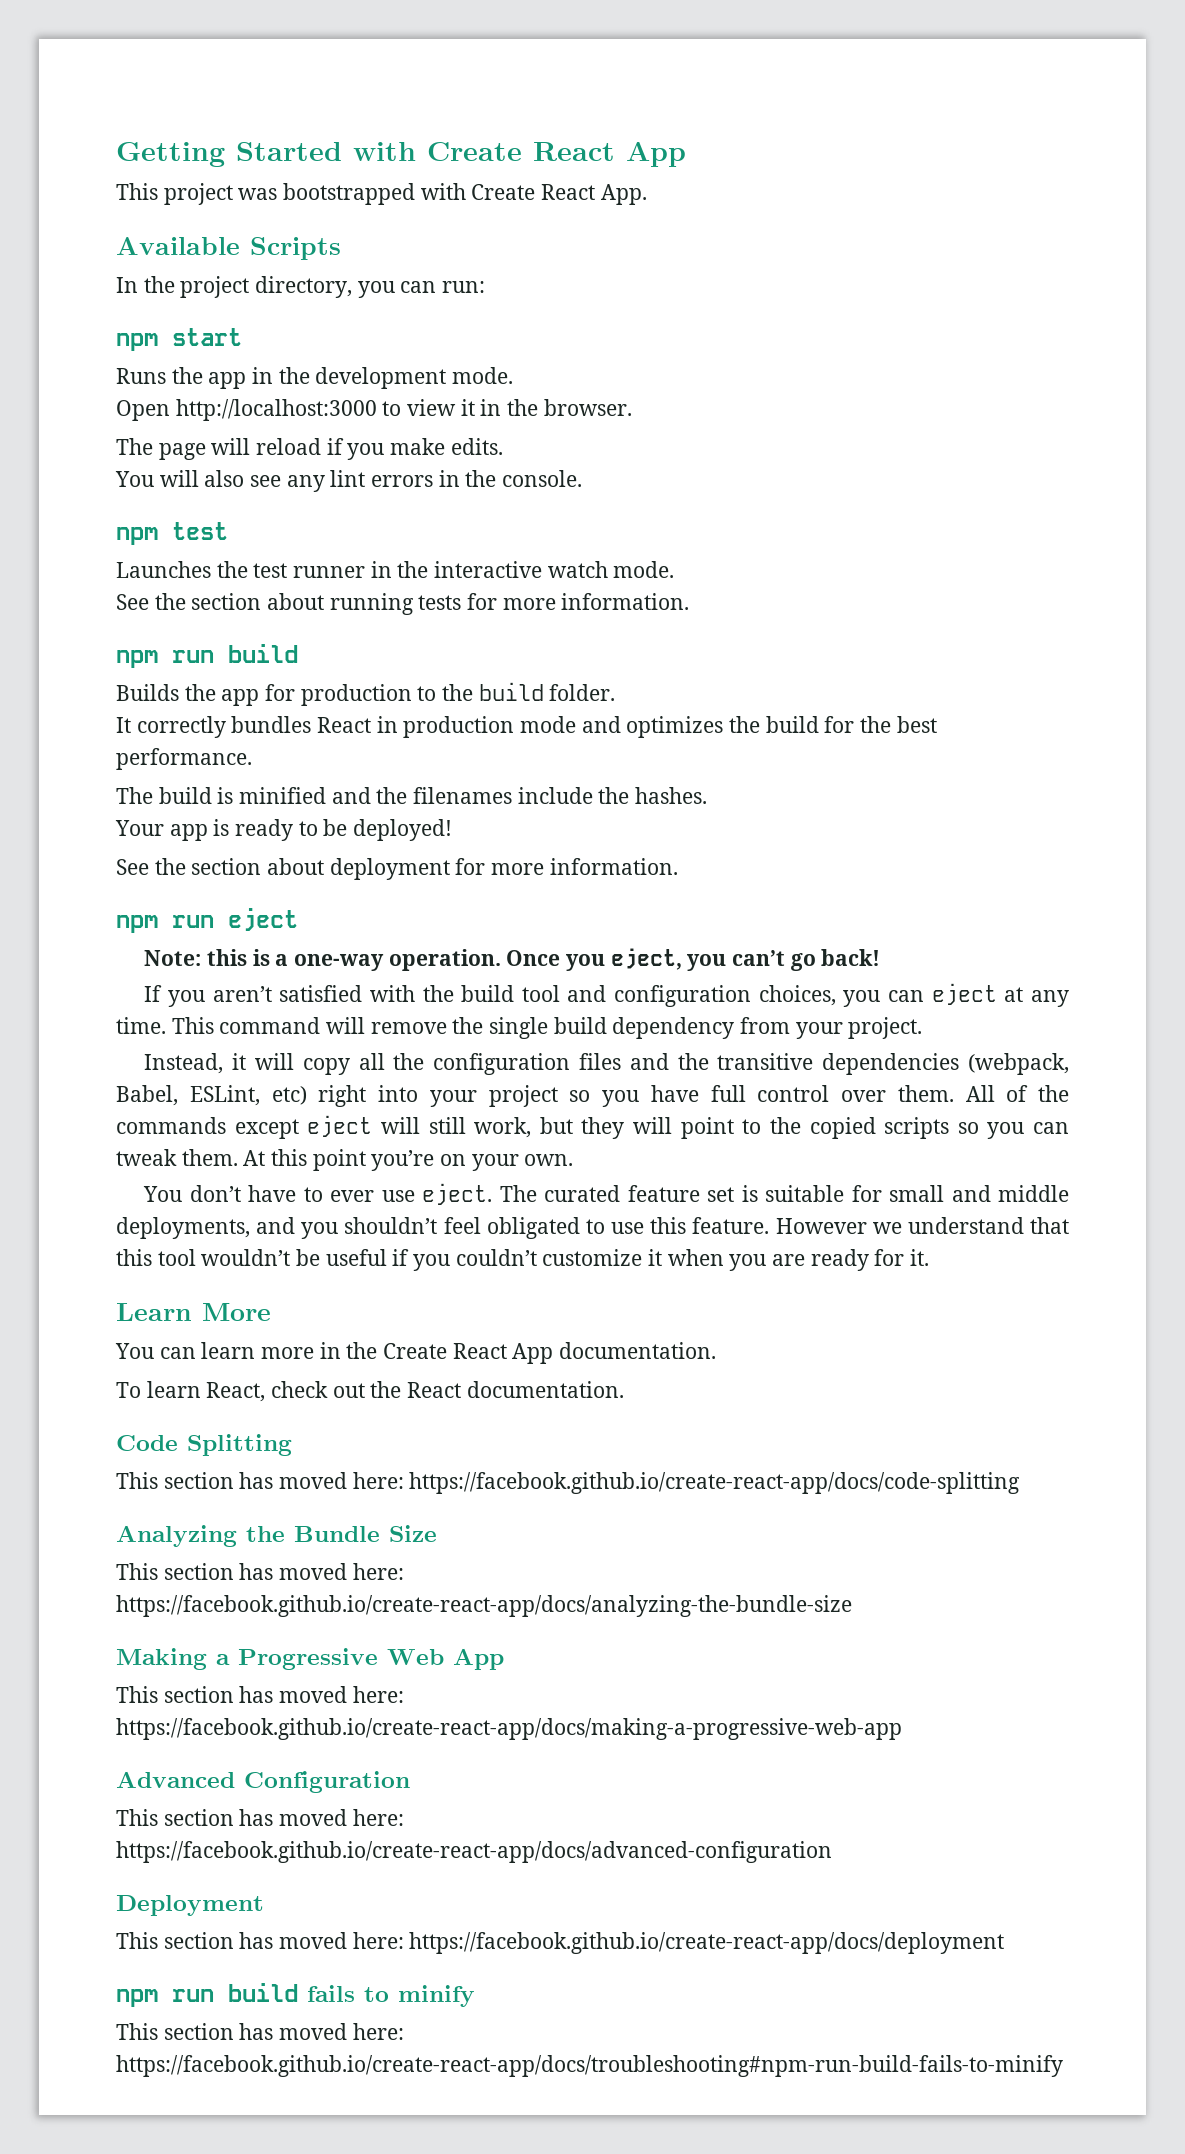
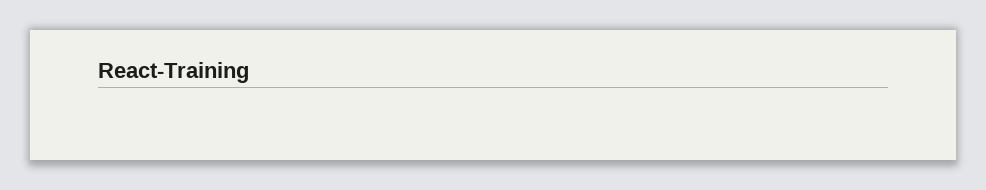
[116,142,686,167] [116,183,647,205] [116,237,341,260] [116,276,486,298] [116,328,242,351] [116,367,514,389] [116,399,632,421] [116,438,503,460] [115,470,583,492] [116,522,228,545] [116,561,675,578] [116,593,690,615] [116,644,298,668] [116,682,616,706] [116,716,937,738] [116,748,252,770] [116,787,708,804] [115,819,453,841] [116,858,678,880] [116,908,298,933] [144,948,881,971] [144,983,1069,1007] [116,1017,923,1039] [144,1053,1069,1075] [116,1085,1069,1107] [116,1115,1069,1139] [116,1149,574,1171] [143,1183,1069,1205] [116,1217,1069,1239] [116,1249,930,1271] [116,1303,271,1321] [115,1342,717,1364] [116,1381,624,1402] [116,1434,292,1456] [116,1472,1021,1494] [116,1525,437,1547] [116,1563,404,1580] [116,1595,852,1617] [116,1648,504,1670] [116,1686,404,1703] [116,1718,902,1740] [116,1771,410,1793] [116,1809,404,1826] [116,1841,832,1863] [116,1895,264,1916] [116,1932,1005,1954] [116,1983,475,2007] [116,2023,404,2040] [116,2055,1063,2077] Getting Started with Create React App // This project was bootstrapped with Create React App. // Available Scripts // In the project directory, you can run: // npm start // Runs the app in the development mode. // Open http://localhost:3000 to view it in the browser. // The page will reload if you make edits. // You will also see any lint errors in the console. // npm test // Launches the test runner in the interactive watch mode. // See the section about running tests for more information. // npm run build // Builds the app for production to the build folder. // It correctly bundles React in production mode and optimizes the build for the best performance. // The build is minified and the filenames include the hashes. // Your app is ready to be deployed! // See the section about deployment for more information. // npm run eject // Note: this is a one-way operation. Once you eject, you can’t go back! // If you aren’t satisfied with the build tool and configuration choices, you can eject at any time. This command will remove the single build dependency from your project. // Instead, it will copy all the configuration files and the transitive dependencies (webpack, Babel, ESLint, etc) right into your project so you have full control over them. All of the commands except eject will still work, but they will point to the copied scripts so you can tweak them. At this point you’re on your own. // You don’t have to ever use eject. The curated feature set is suitable for small and middle deployments, and you shouldn’t feel obligated to use this feature. However we understand that this tool wouldn’t be useful if you couldn’t customize it when you are ready for it. // Learn More // You can learn more in the Create React App documentation. // To learn React, check out the React documentation. // Code Splitting // This section has moved here: https://facebook.github.io/create-react-app/docs/code-splitting // Analyzing the Bundle Size // This section has moved here: https://facebook.github.io/create-react-app/docs/analyzing-the-bundle-size // Making a Progressive Web App // This section has moved here: https://facebook.github.io/create-react-app/docs/making-a-progressive-web-app // Advanced Configuration // This section has moved here: https://facebook.github.io/create-react-app/docs/advanced-configuration // Deployment // This section has moved here: https://facebook.github.io/create-react-app/docs/deployment // npm run build fails to minify // This section has moved here: https://facebook.github.io/create-react-app/docs/troubleshooting#npm-run-build-fails-to-minify -> [98,62,249,83] React-Training

